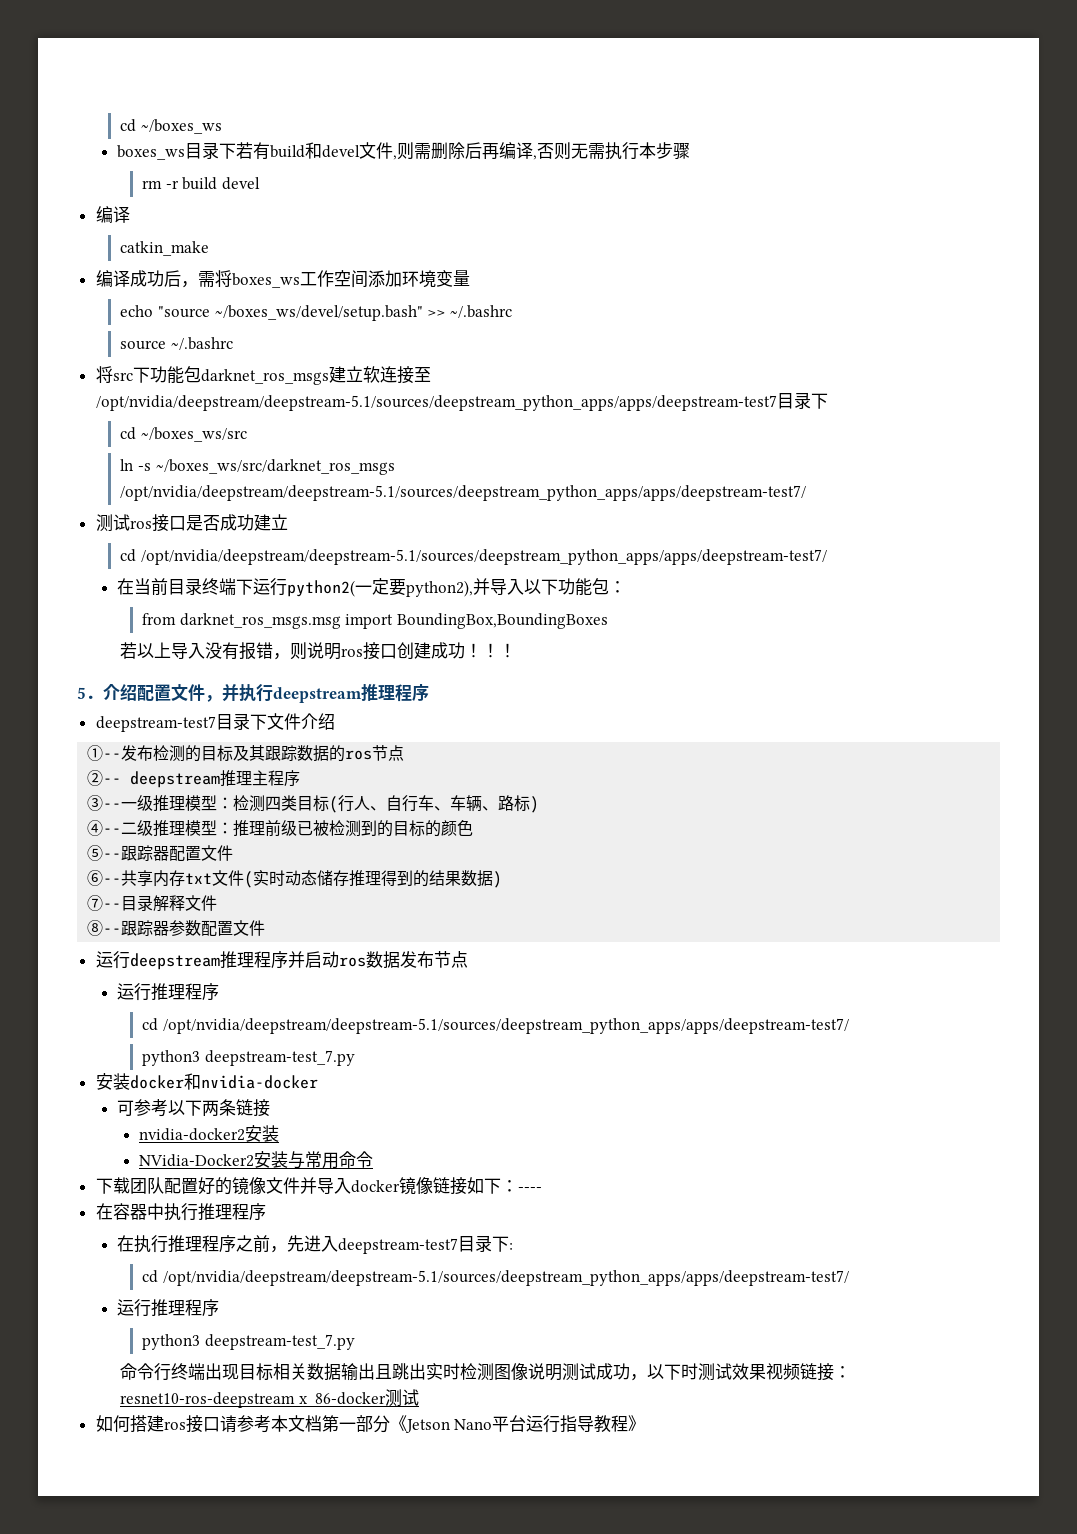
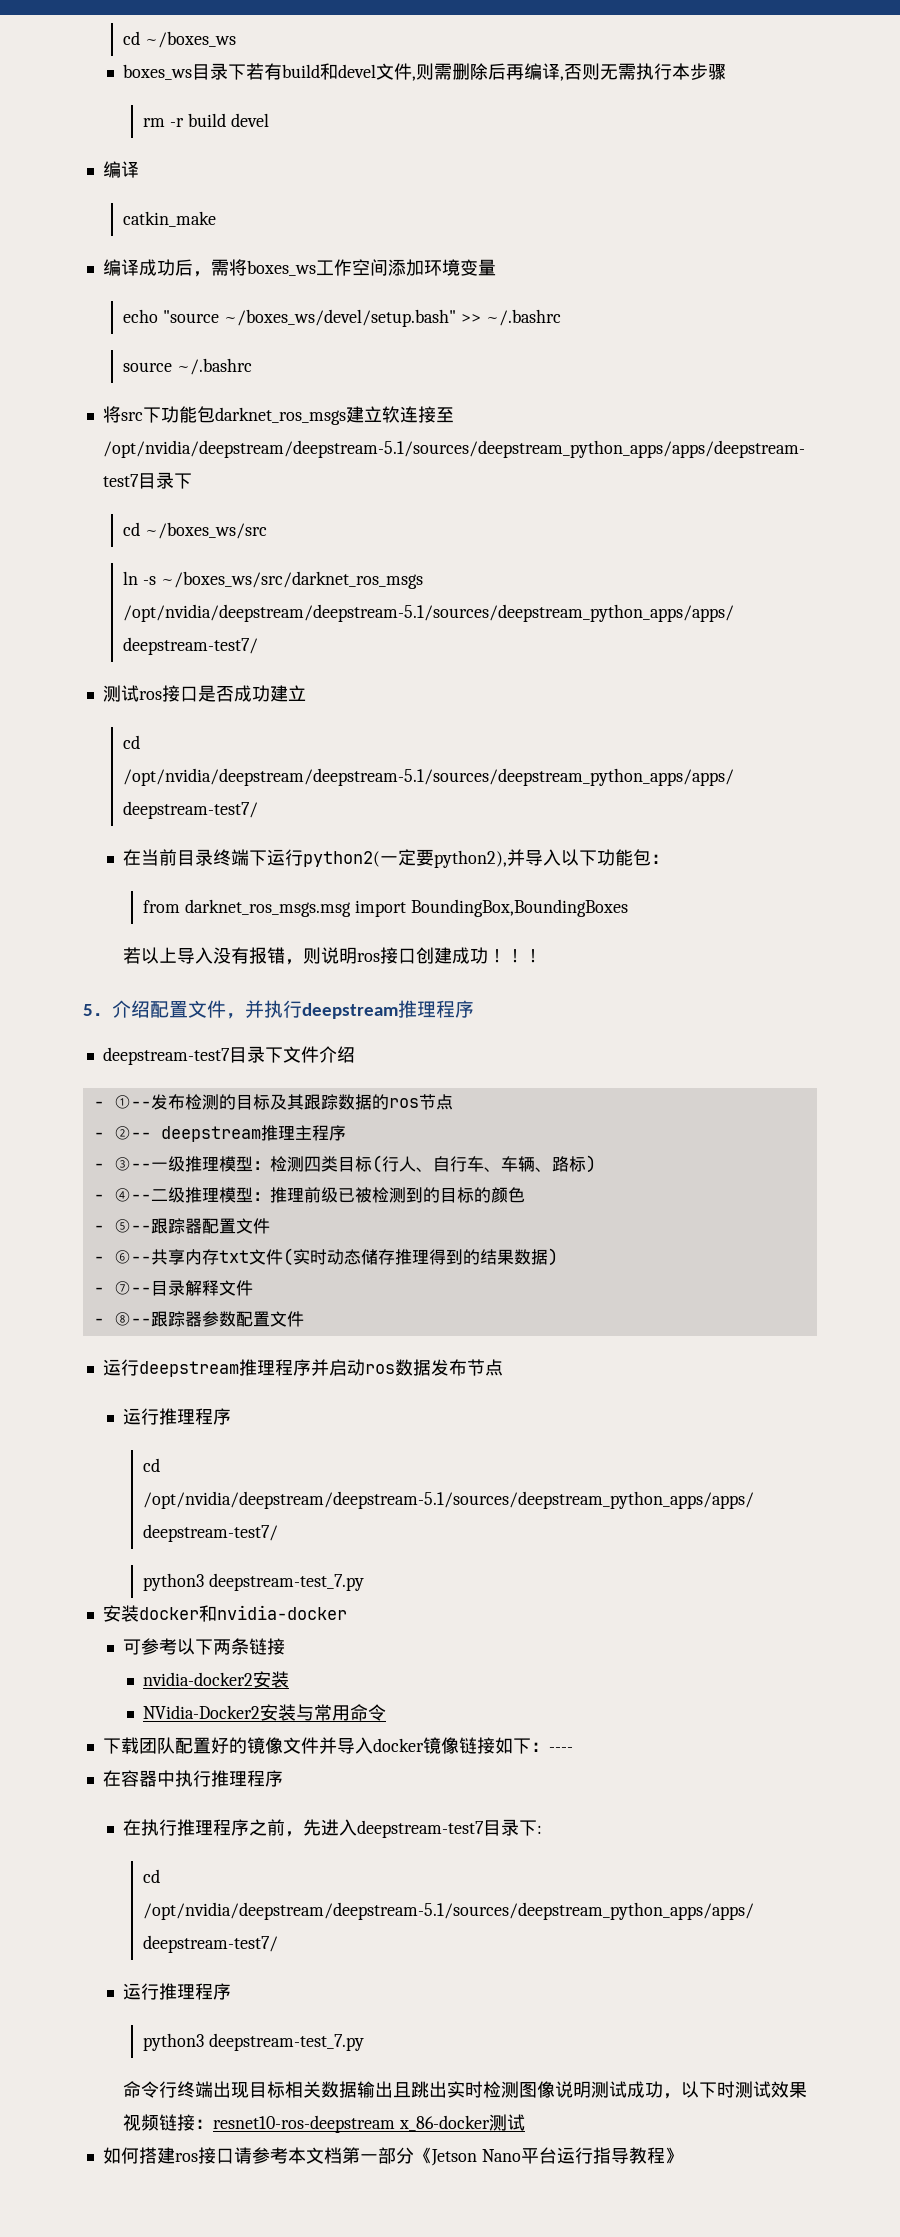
(335, 721) none -> [93,1101,104,1108] -
(405, 753) none -> [93,1132,104,1139] -
(301, 778) none -> [93,1163,104,1170] -
(540, 804) none -> [93,1194,104,1201] -
(474, 828) none -> [93,1225,104,1232] -
(234, 853) none -> [93,1256,104,1263] -
(503, 879) none -> [93,1287,104,1294] -
(218, 903) none -> [93,1318,104,1325] -

